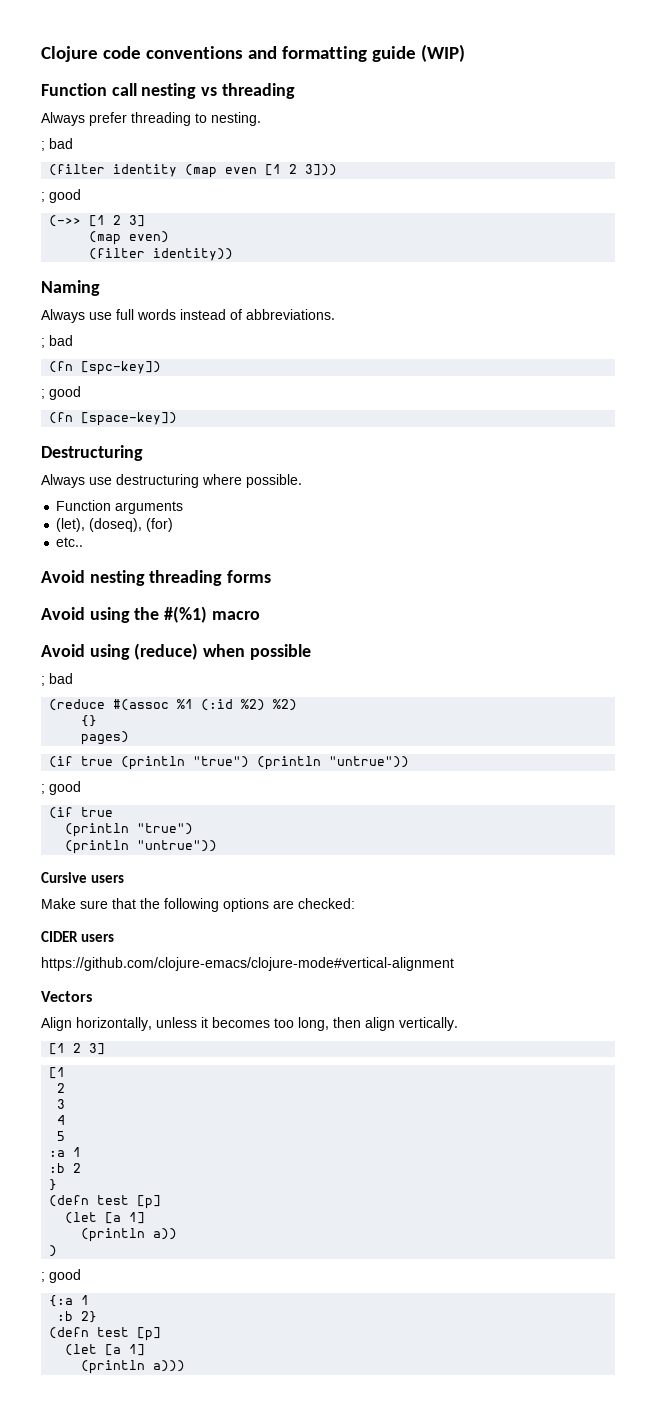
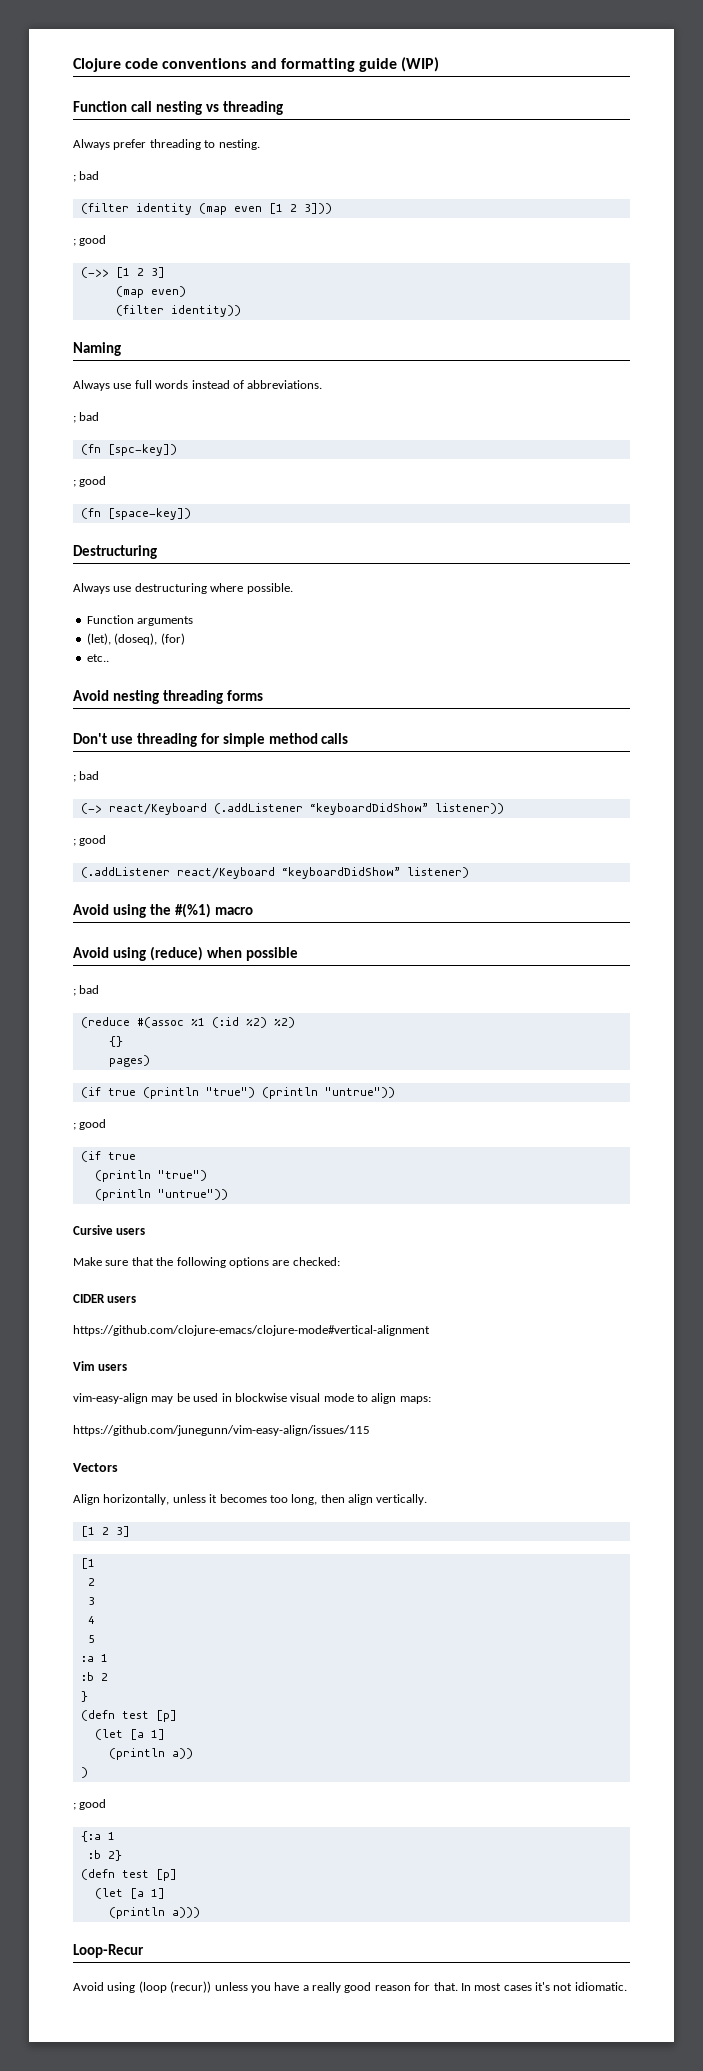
(272, 576) none -> [73,733,349,747] [73,771,100,782] [80,803,504,815] [73,835,107,846] [80,867,469,879] // Don't use threading for simple method calls // ; bad // (-> react/Keyboard (.addListener “keyboardDidShow” listener)) // ; good // (.addListener react/Keyboard “keyboardDidShow” listener)
(454, 964) none -> [73,1361,128,1371] [73,1393,431,1404] [73,1425,370,1436] // Vim users // vim-easy-align may be used in blockwise visual mode to align maps: // https://github.com/junegunn/vim-easy-align/issues/115
(186, 1366) none -> [73,1944,144,1958] [73,1981,627,1993] // Loop-Recur // Avoid using (loop (recur)) unless you have a really good reason for that. In most cases it's not idiomatic.

